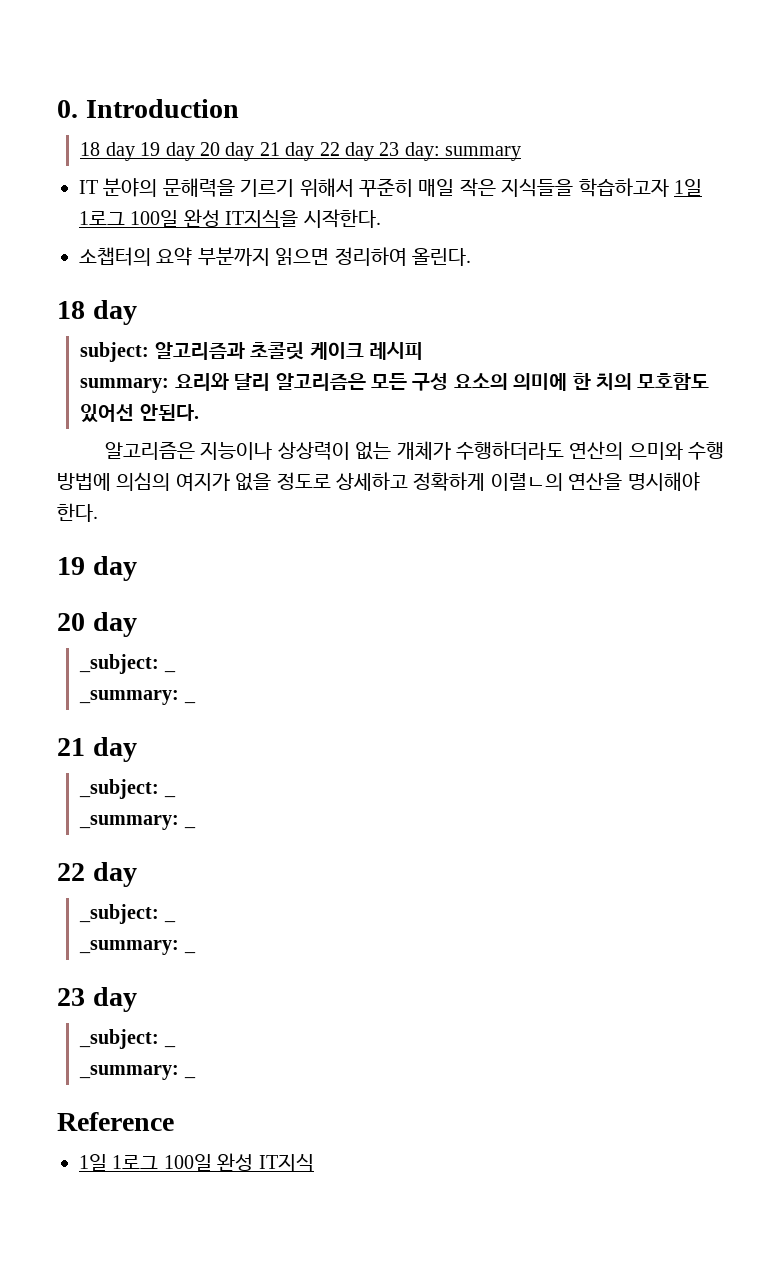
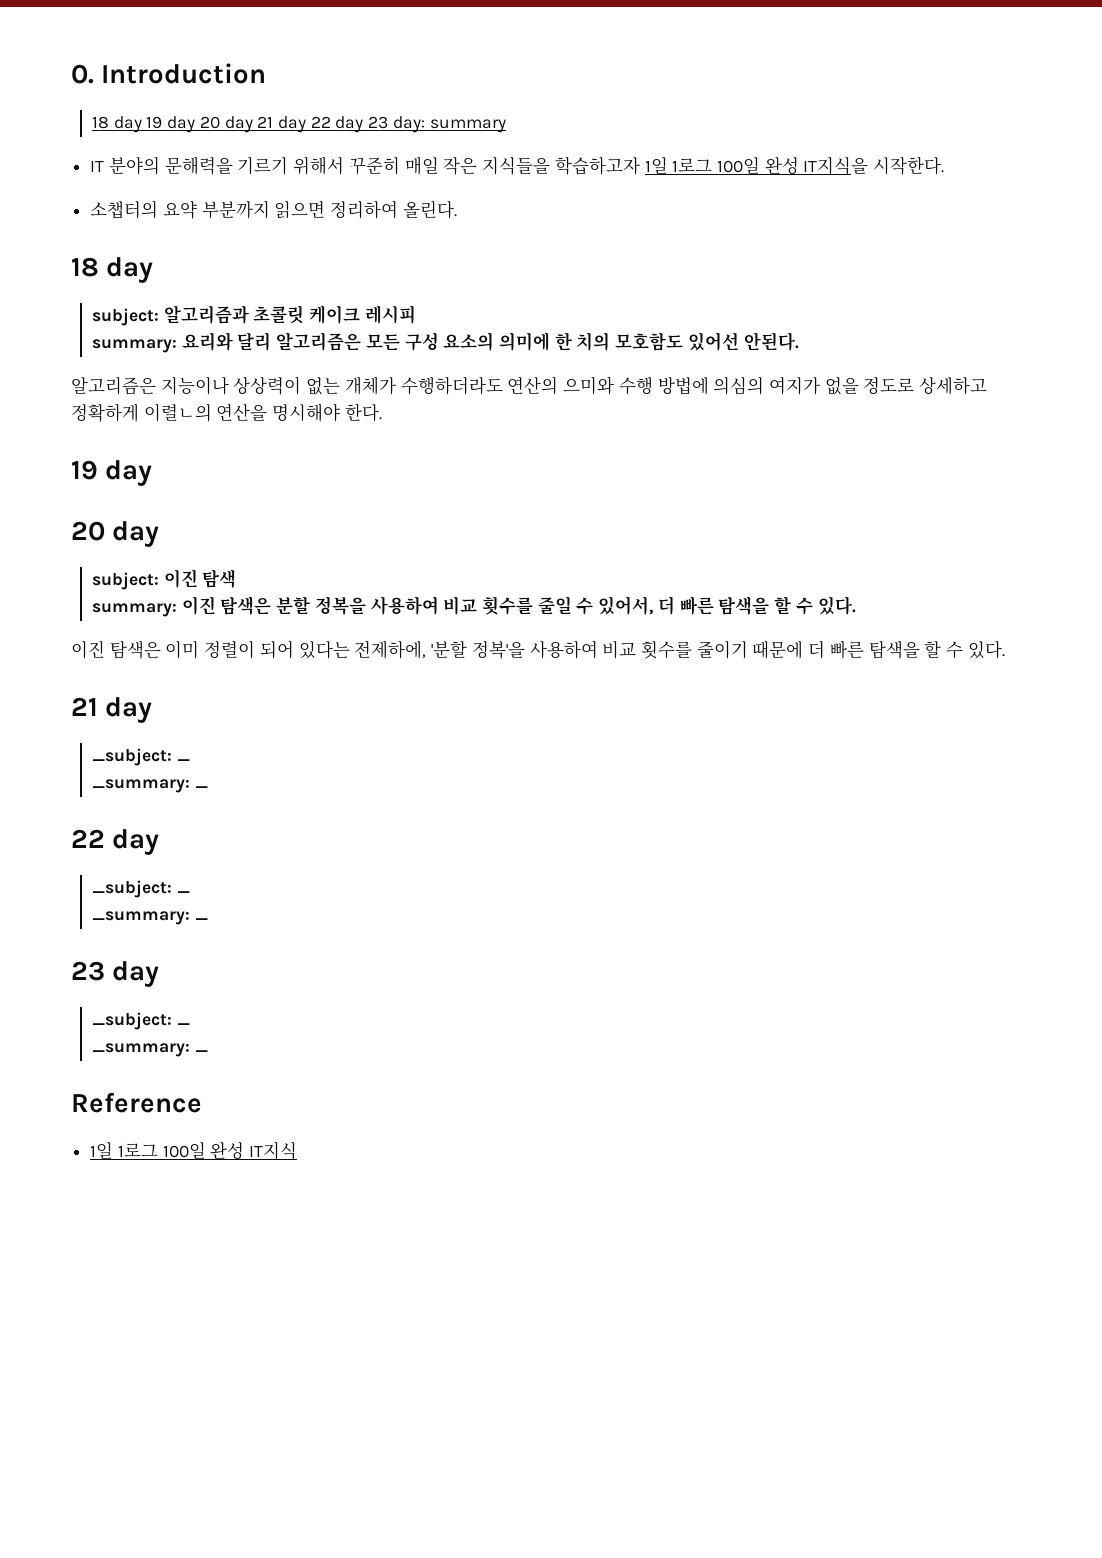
[79,654,176,674] [79,690,196,705] _subject: _ // _summary: _ -> [91,569,237,590] [91,596,856,617] [71,640,1005,659] subject: 이진 탐색 // summary: 이진 탐색은 분할 정복을 사용하여 비교 횟수를 줄일 수 있어서, 더 빠른 탐색을 할 수 있다. // 이진 탐색은 이미 정렬이 되어 있다는 전제하에, '분할 정복'을 사용하여 비교 횟수를 줄이기 때문에 더 빠른 탐색을 할 수 있다.

